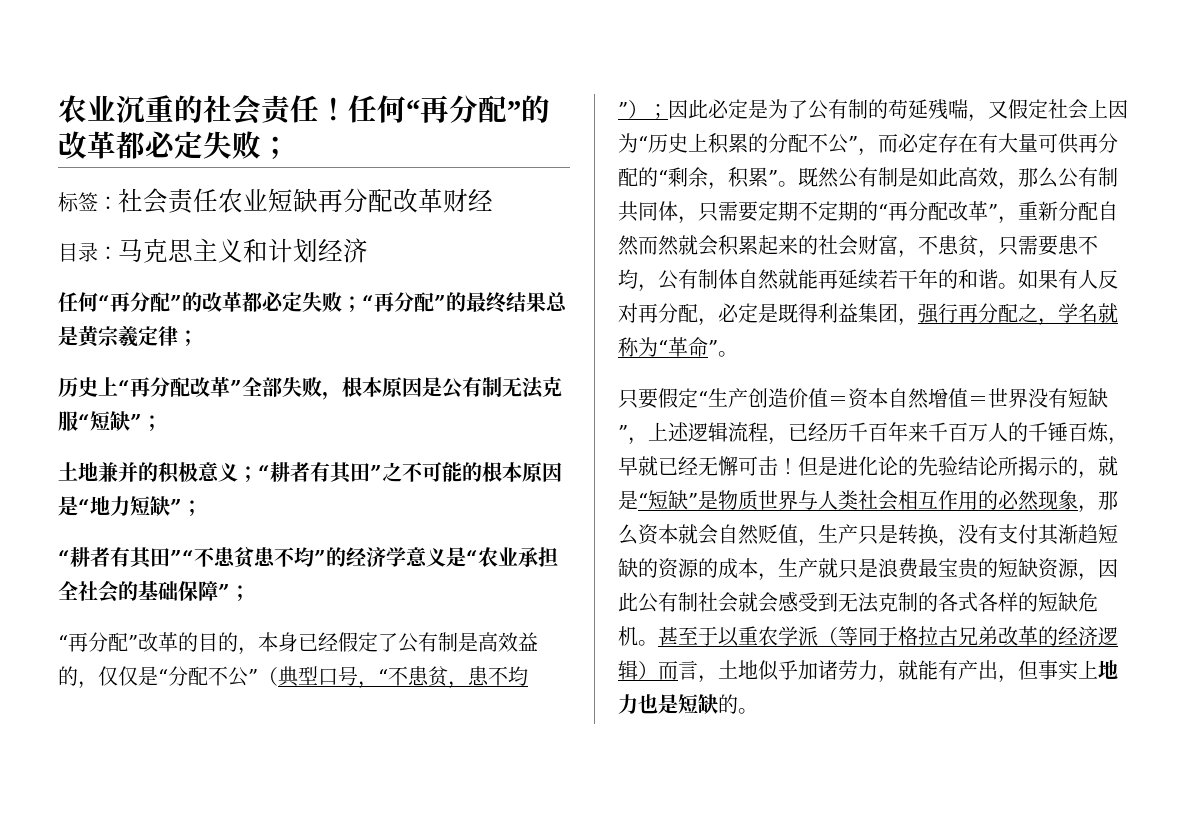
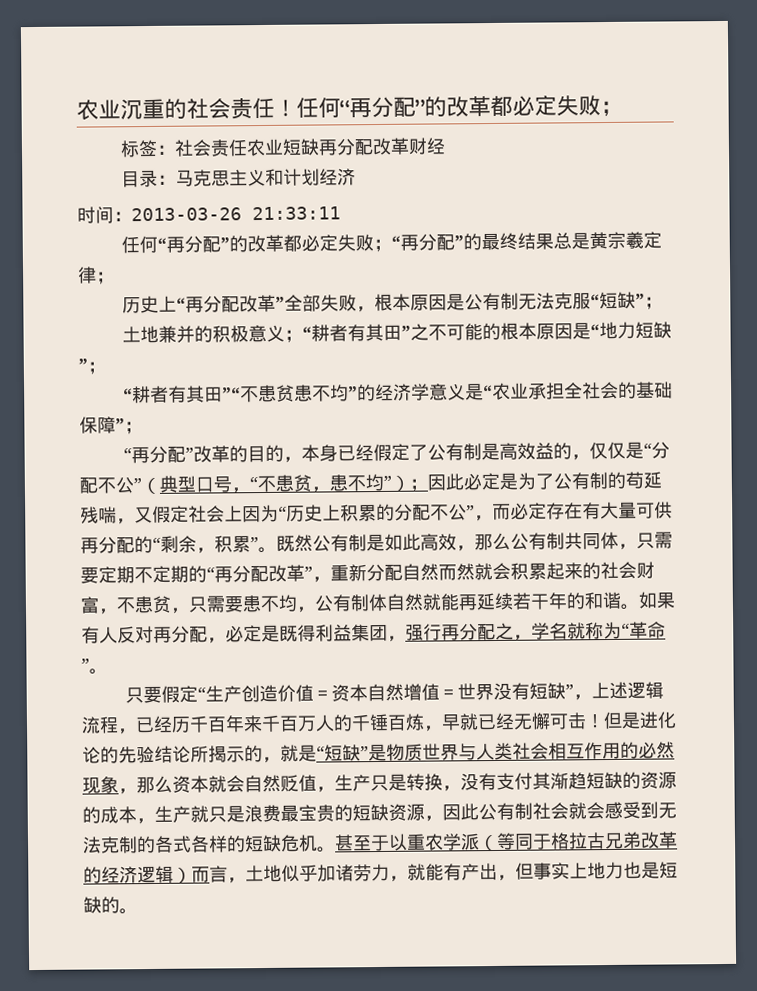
(368, 250) none -> [77,206,341,224] // 时间：2013-03-26 21:33:11

